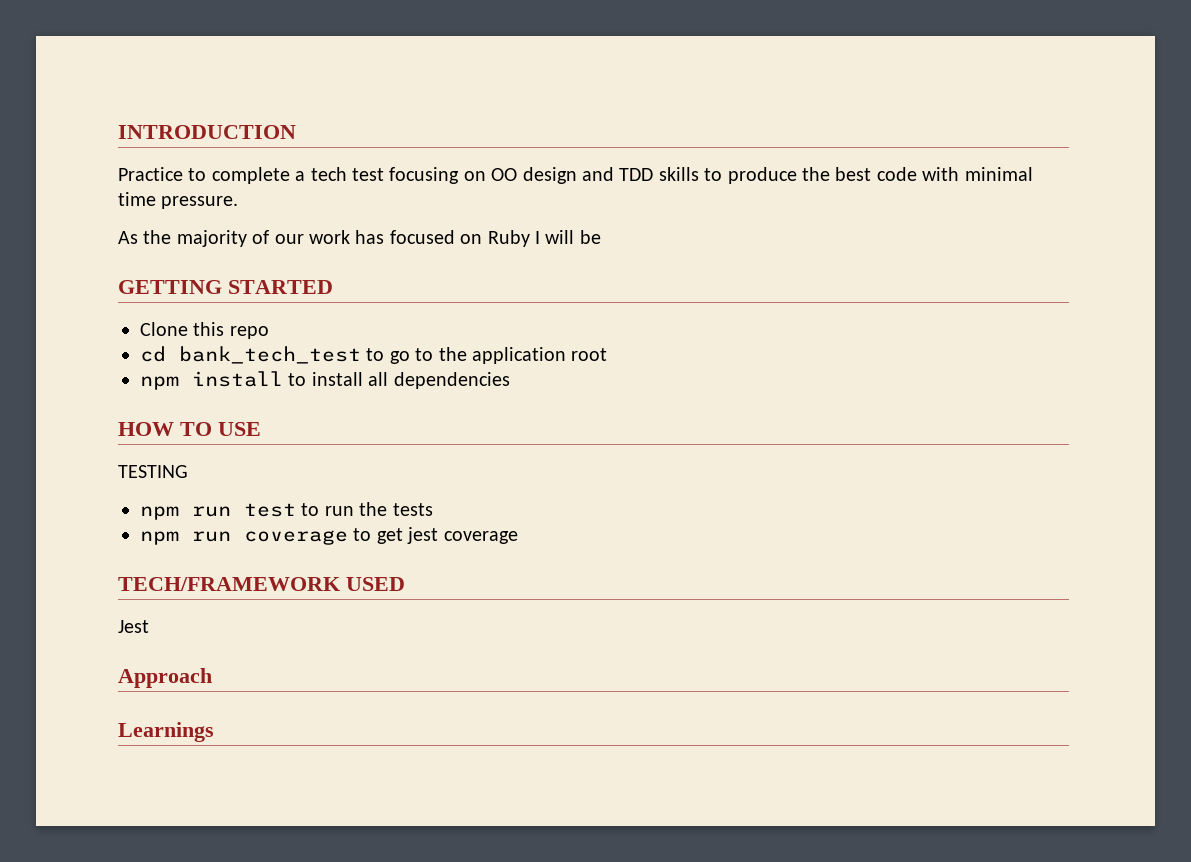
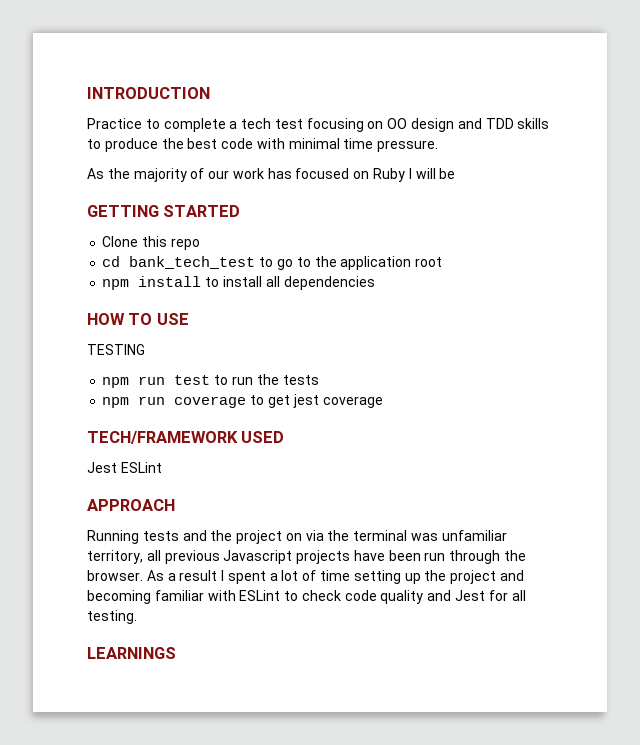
[118,668,212,688] [118,722,214,742] // Approach // Learnings -> [120,462,162,473] [87,499,175,511] [87,530,507,544] [87,550,527,564] [87,570,524,584] [87,590,526,604] [87,610,137,624] [87,647,176,659] ESLint // APPROACH // Running tests and the project on via the terminal was unfamiliar territory, all previous Javascript projects have been run through the browser. As a result I spent a lot of time setting up the project and becoming familiar with ESLint to check code quality and Jest for all testing. // LEARNINGS

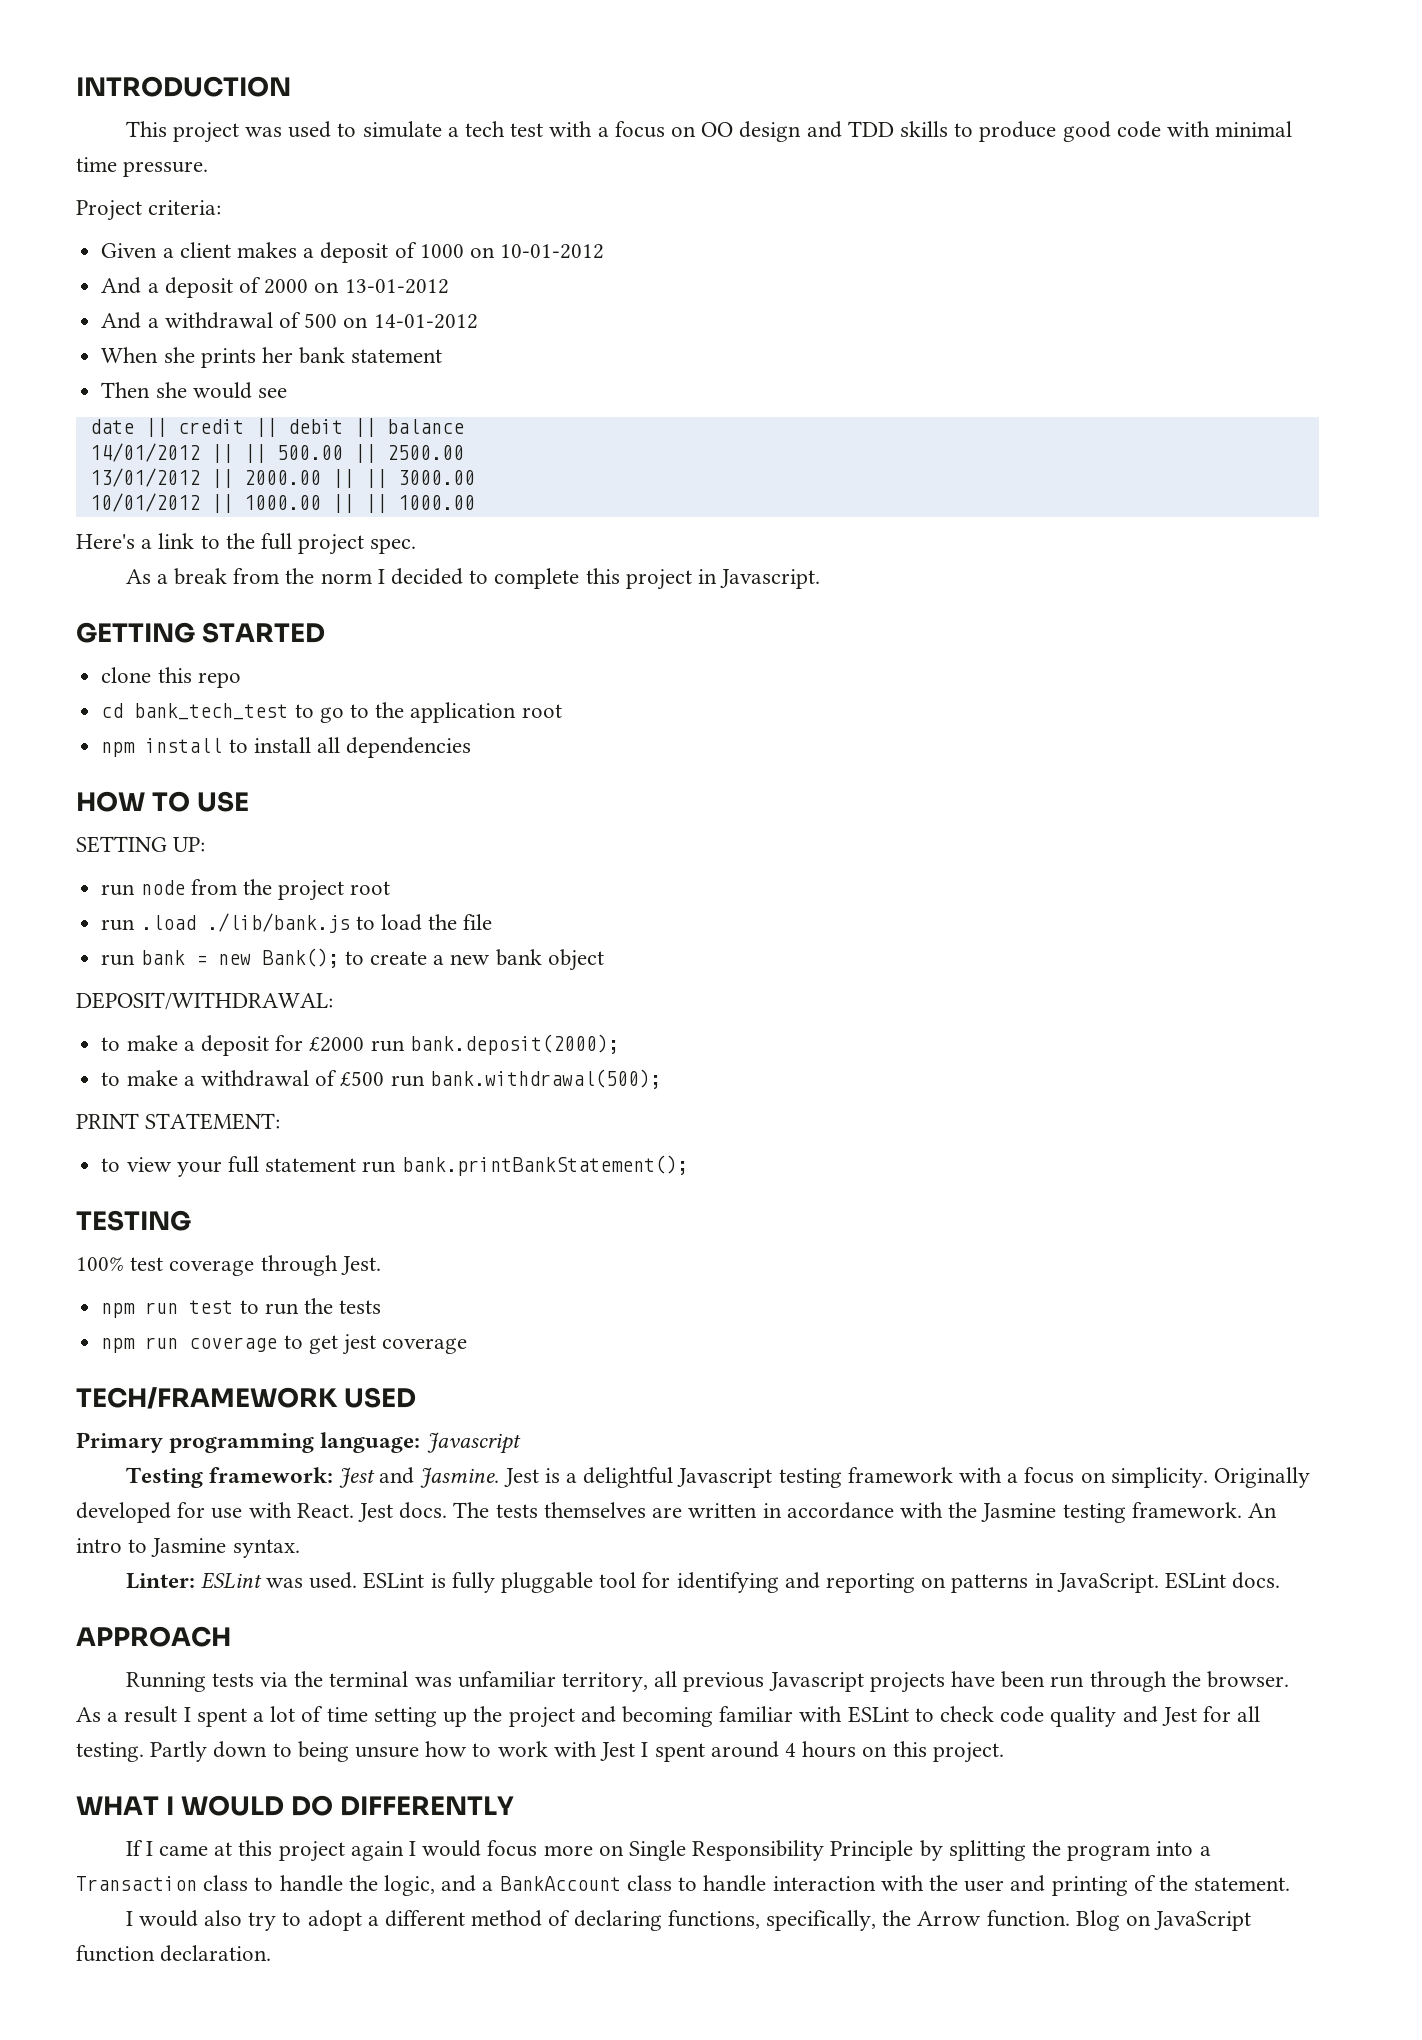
[87,118,364,132] Practice to complete a tech test focusing -> [125,121,665,143] This project was used to simulate a tech test with a focus
[161,138,218,149] the best -> [1062,121,1111,142] good
[87,168,456,182] As the majority of our work has focused on Ruby I will be -> [76,200,222,221] [101,242,605,263] [101,277,449,298] [101,312,478,329] [101,347,443,368] [101,382,287,399] [89,418,464,437] [89,443,464,463] [89,468,475,488] [89,493,475,513] [76,533,417,555] [125,568,821,590] Project criteria: // Given a client makes a deposit of 1000 on 10-01-2012 // And a deposit of 2000 on 13-01-2012 // And a withdrawal of 500 on 14-01-2012 // When she prints her bank statement // Then she would see // date || credit || debit || balance // 14/01/2012 || || 500.00 || 2500.00 // 13/01/2012 || 2000.00 || || 3000.00 // 10/01/2012 || 1000.00 || || 1000.00 // Here's a link to the full project spec. // As a break from the norm I decided to complete this project in Javascript.
[102,236,139,247] Clone -> [101,667,152,683] clone
[87,344,145,355] TESTING -> [76,836,206,853] [101,879,391,901] [101,913,493,933] [101,948,604,971] [76,992,333,1010] [101,1034,619,1056] [101,1069,661,1089] [76,1113,281,1130] [101,1155,688,1177] [76,1210,191,1231] [76,1255,381,1276] SETTING UP: // run node from the project root // run .load ./lib/bank.js to load the file // run bank = new Bank(); to create a new bank object // DEPOSIT/WITHDRAWAL: // to make a deposit for £2000 run bank.deposit(2000); // to make a withdrawal of £500 run bank.withdrawal(500); // PRINT STATEMENT: // to view your full statement run bank.printBankStatement(); // TESTING // 100% test coverage through Jest.
[87,462,162,473] Jest ESLint -> [76,1432,521,1454] [125,1467,1311,1488] [76,1502,1277,1523] [76,1538,300,1558] [125,1572,1281,1593] Primary programming language: Javascript // Testing framework: Jest and Jasmine. Jest is a delightful Javascript testing framework with a focus on simplicity. Originally developed for use with React. Jest docs. The tests themselves are written in accordance with the Jasmine testing framework. An intro to Jasmine syntax. // Linter: ESLint was used. ESLint is fully pluggable tool for identifying and reporting on patterns in JavaScript. ESLint docs.
[182,530,302,544] and the project on -> (254, 1680) none
[87,647,176,659] // LEARNINGS -> [150,1741,1004,1763] [76,1795,514,1816] [125,1840,1211,1862] [76,1875,1291,1896] [125,1910,1252,1931] [76,1945,272,1962] Partly down to being unsure how to work with Jest I spent around 4 hours on this project. // WHAT I WOULD DO DIFFERENTLY // If I came at this project again I would focus more on Single Responsibility Principle by splitting the program into a Transaction class to handle the logic, and a BankAccount class to handle interaction with the user and printing of the statement. // I would also try to adopt a different method of declaring functions, specifically, the Arrow function. Blog on JavaScript function declaration.

